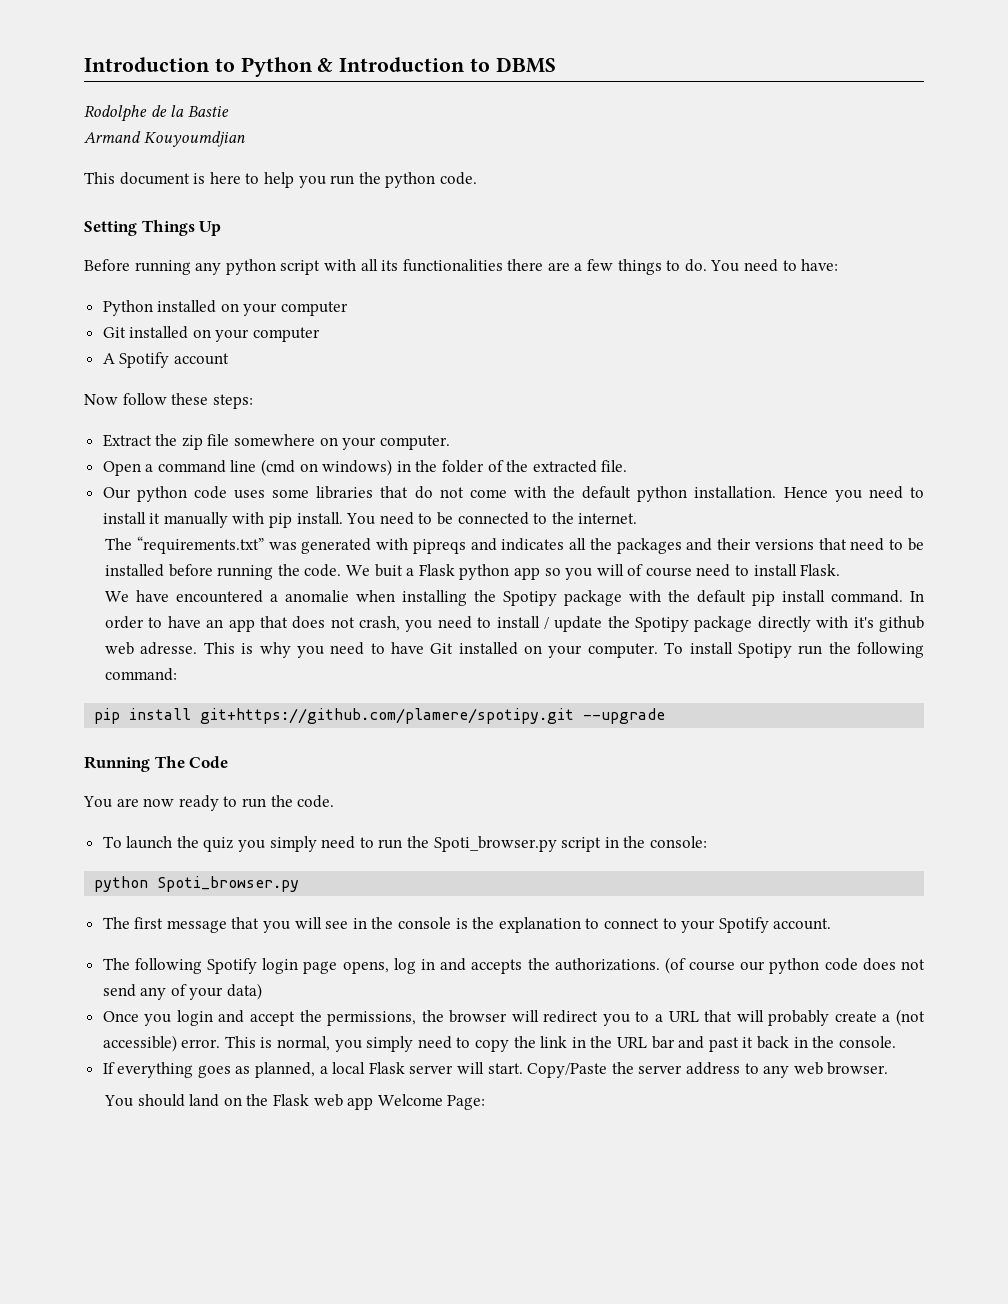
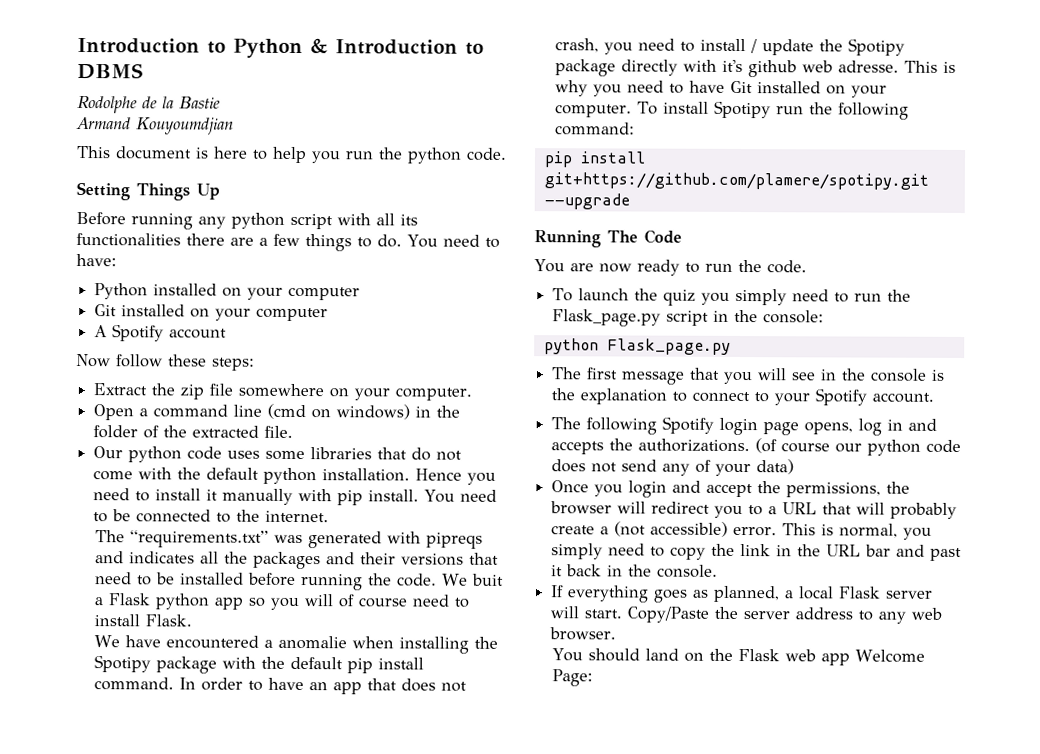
[433,836,557,852] Spoti_browser.py -> [552,309,662,327] Flask_page.py
[157,876,300,892] Spoti_browser.py -> [606,338,731,355] Flask_page.py

